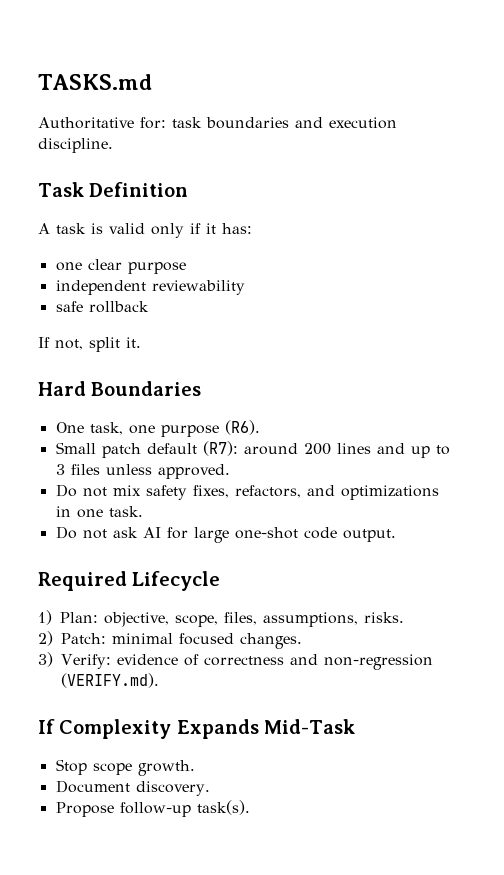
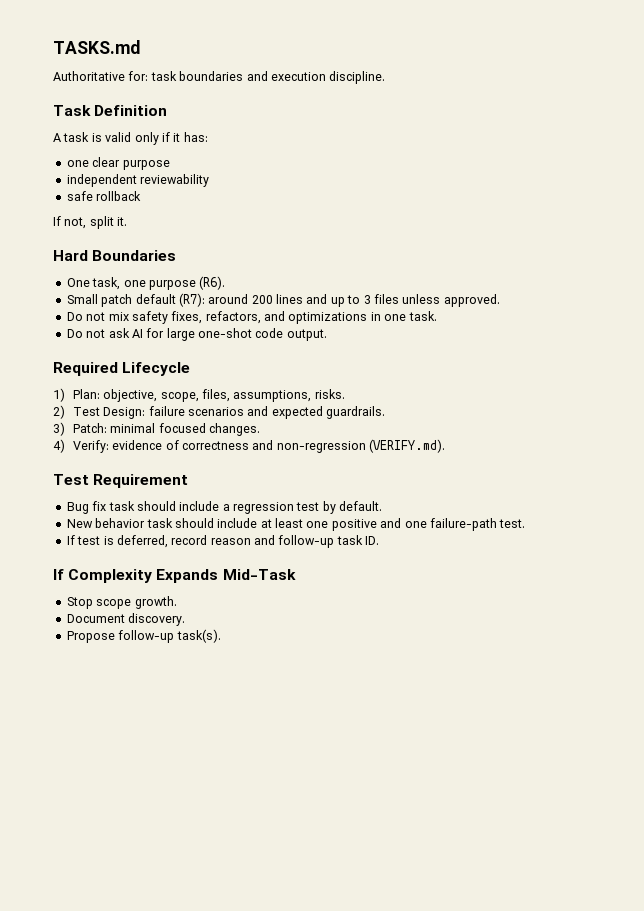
(53, 638) none -> [72,406,386,419] [53,422,65,436] Test Design: failure scenarios and expected guardrails. // 3)
[38,652,53,667] 3) -> [53,439,65,453] 4)
(159, 680) none -> [53,474,189,488] [66,501,383,514] [66,518,526,531] [66,535,380,548] // Test Requirement // Bug fix task should include a regression test by default. // New behavior task should include at least one positive and one failure-path test. // If test is deferred, record reason and follow-up task ID.

